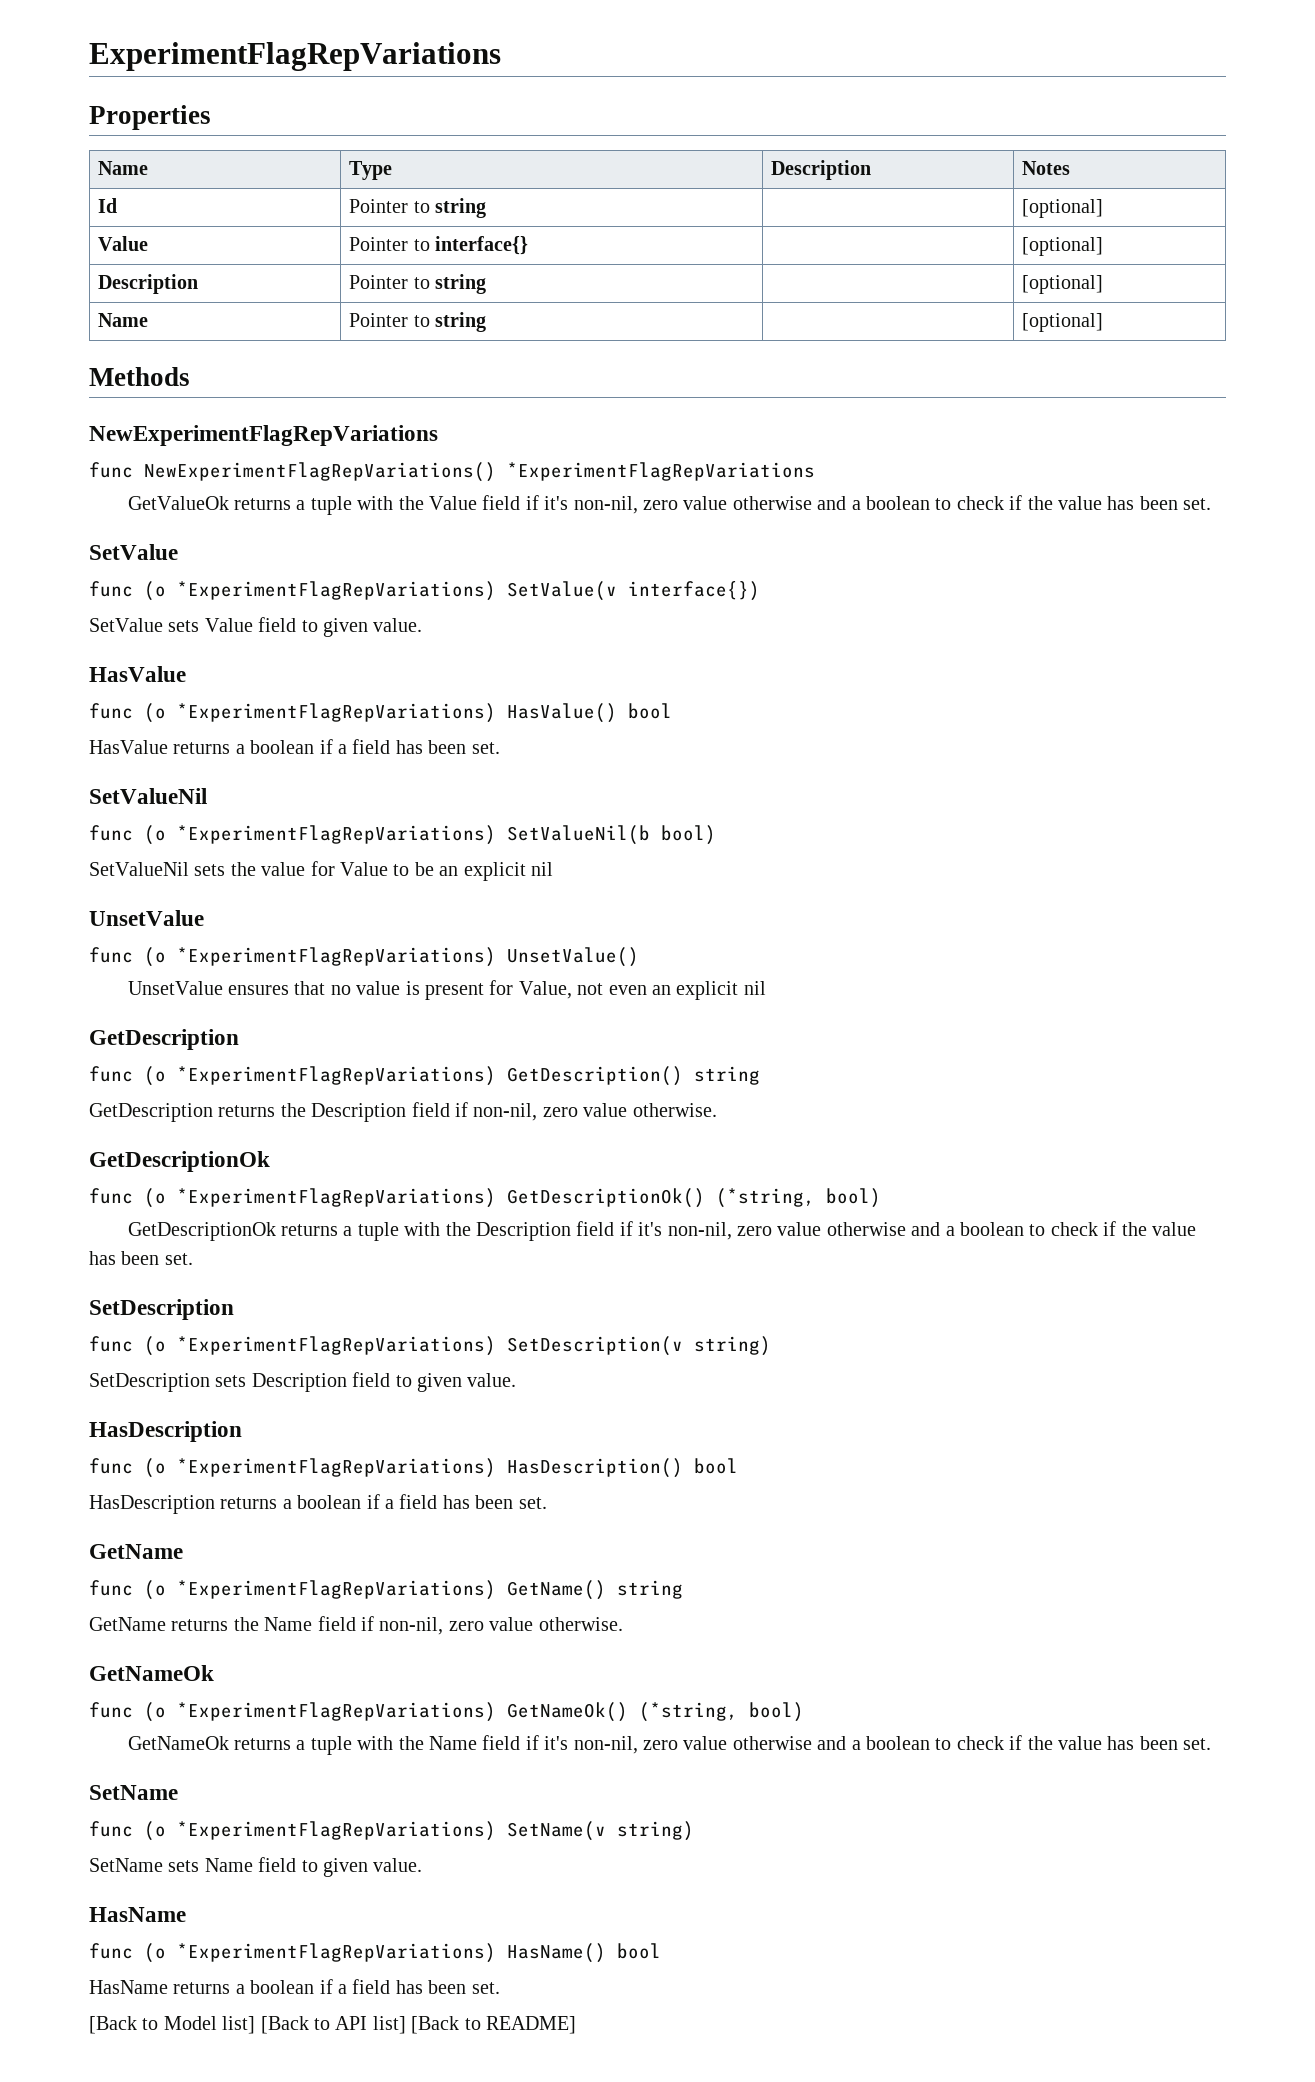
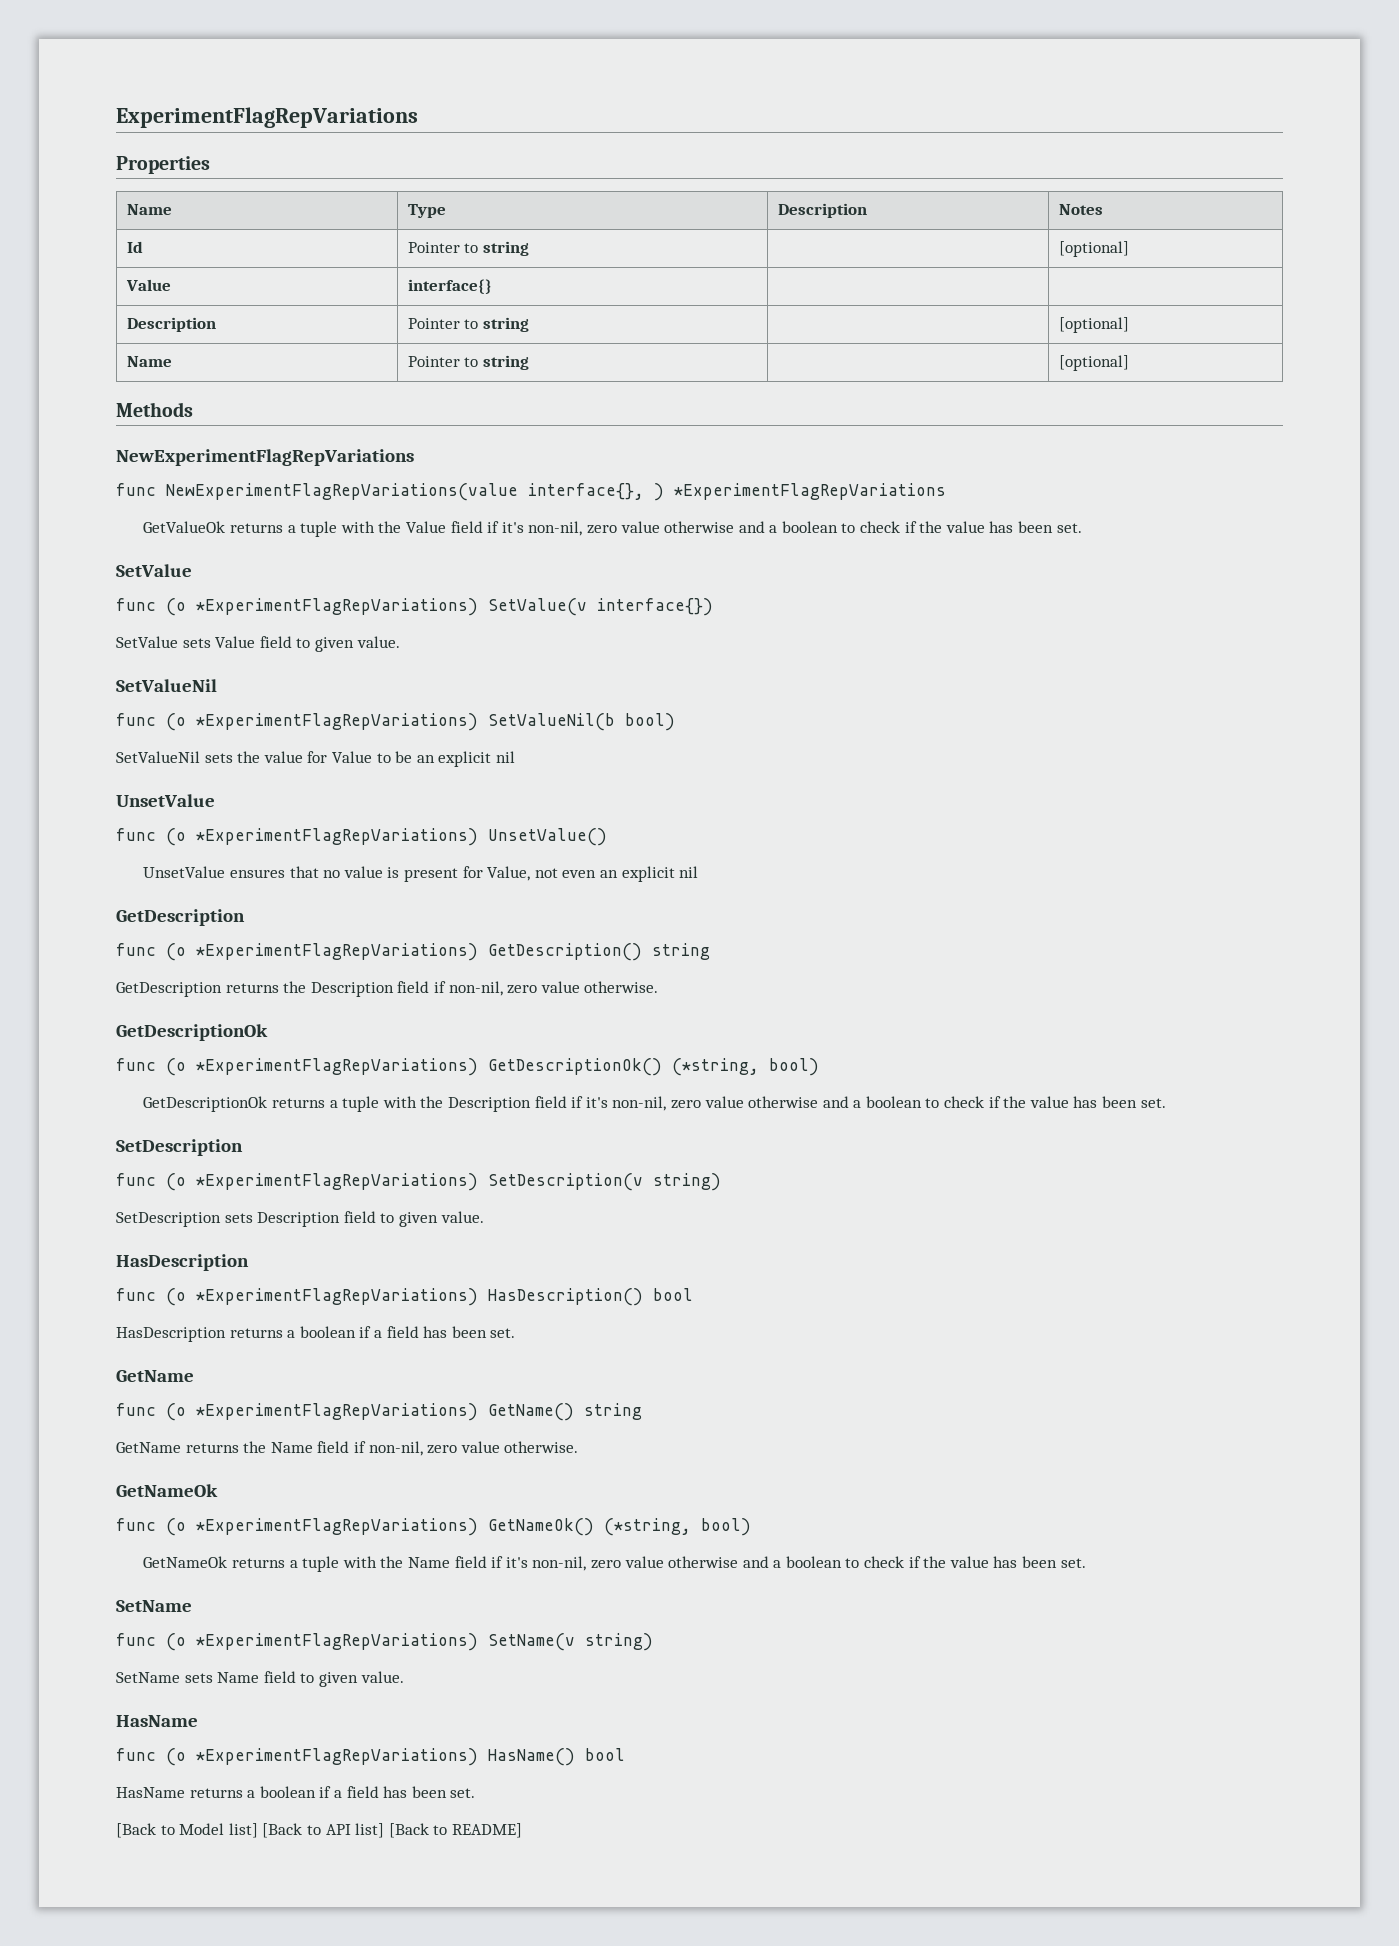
[349,237,430,251] Pointer to -> (171, 285) none
[1022,237,1104,256] [optional] -> (492, 286) none
[144,462,496,482] NewExperimentFlagRepVariations() -> [166,483,664,501] NewExperimentFlagRepVariations(value interface{}, )
[89,666,186,682] [89,703,672,723] [89,739,500,754] // HasValue // func (o *ExperimentFlagRepVariations) HasValue() bool // HasValue returns a boolean if a field has been set. -> (400, 642) none

